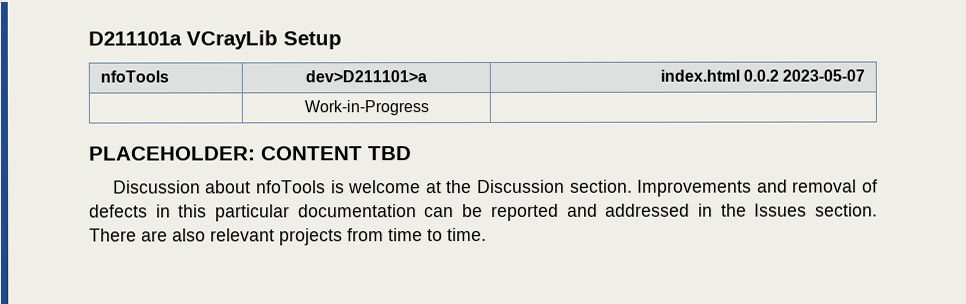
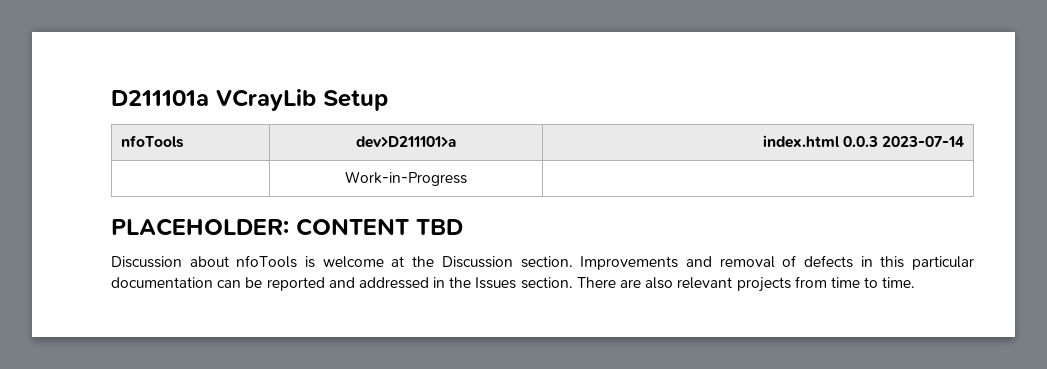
[743,69,866,82] 0.0.2 2023-05-07 -> [843,136,965,147] 0.0.3 2023-07-14

